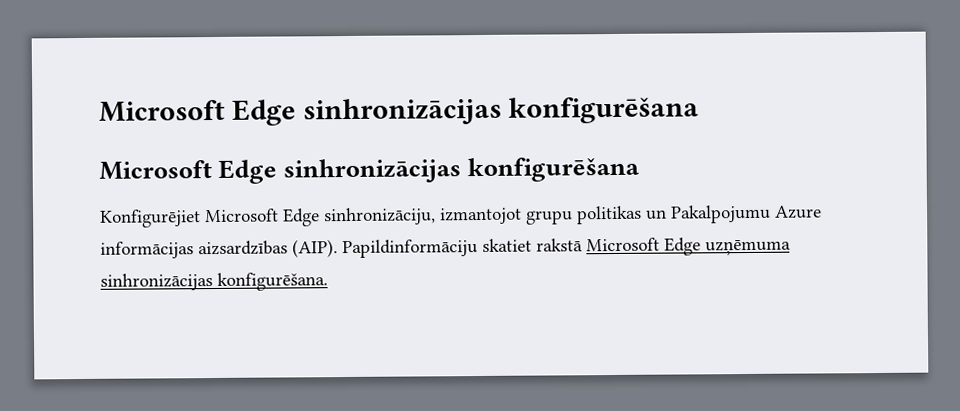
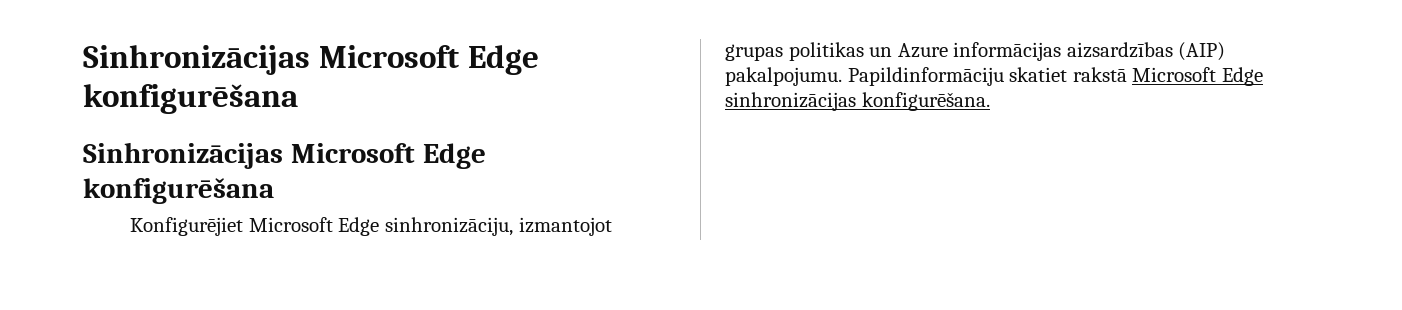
[99,96,700,126] [99,158,462,184] Microsoft Edge sinhronizācijas konfigurēšana // Microsoft Edge sinhronizācijas -> [83,45,539,75] [83,84,298,114] [83,142,486,169] Sinhronizācijas Microsoft Edge konfigurēšana // Sinhronizācijas Microsoft Edge
[526,210,573,225] grupu -> [725,44,783,61] grupas
[671,204,771,224] Pakalpojumu -> (893, 52) none
[292,239,338,258] (AIP). -> [1178,42,1226,61] [725,67,842,86] (AIP) pakalpojumu.
[705,239,791,256] uzņēmuma -> (1263, 76) none

